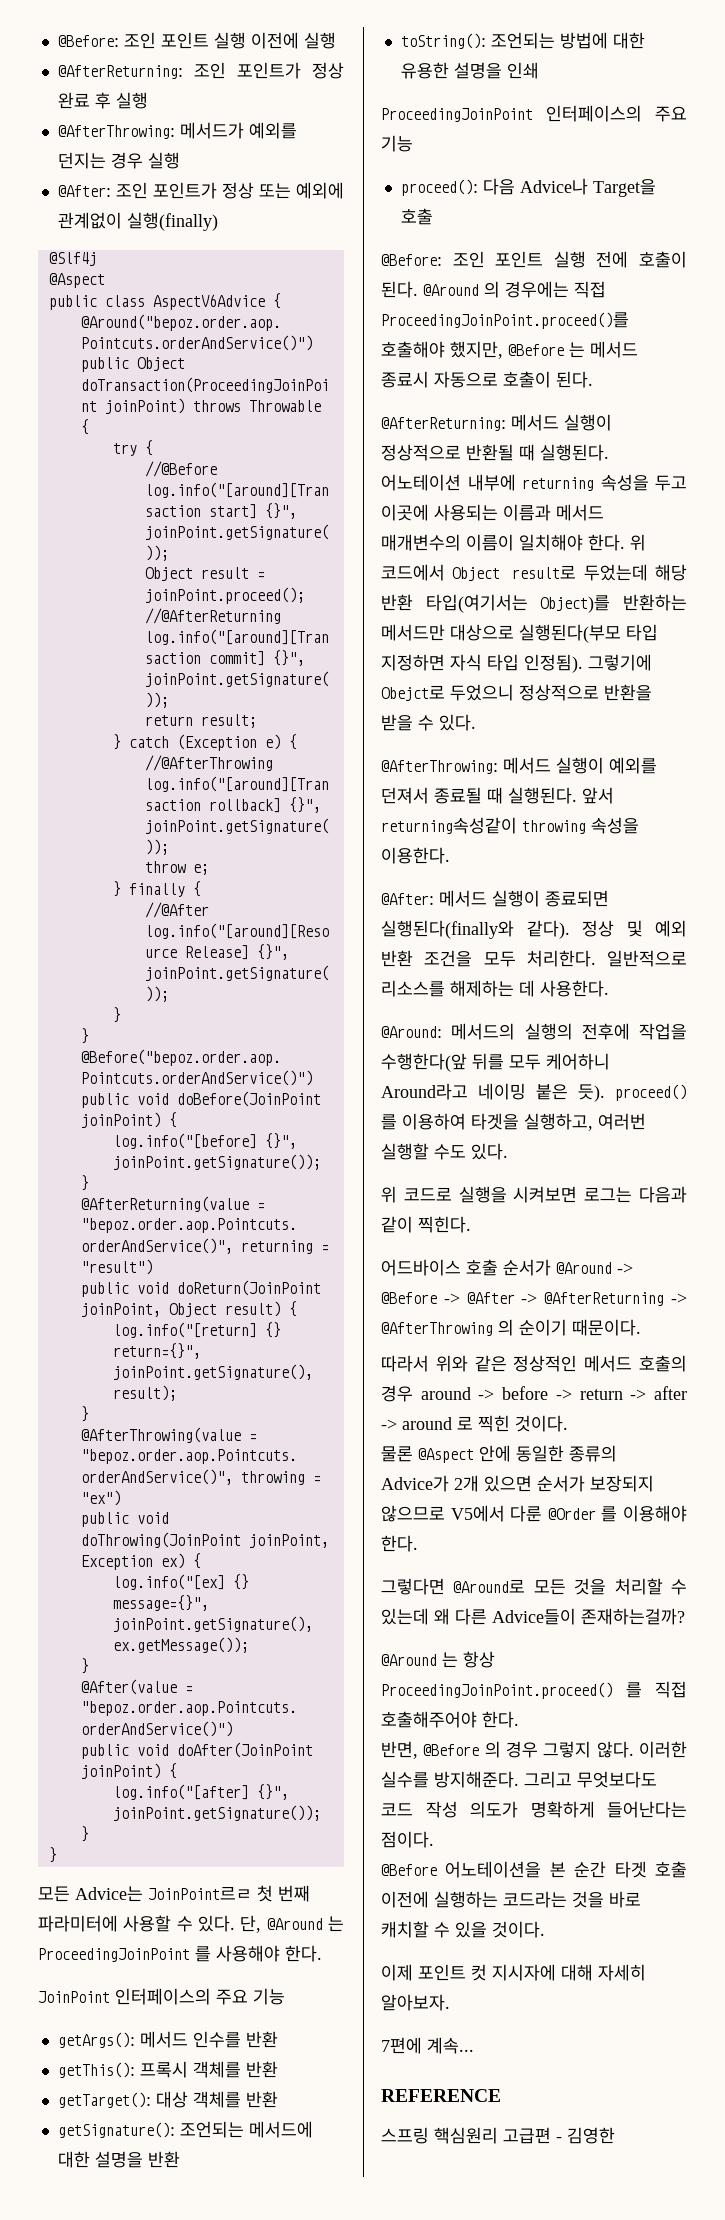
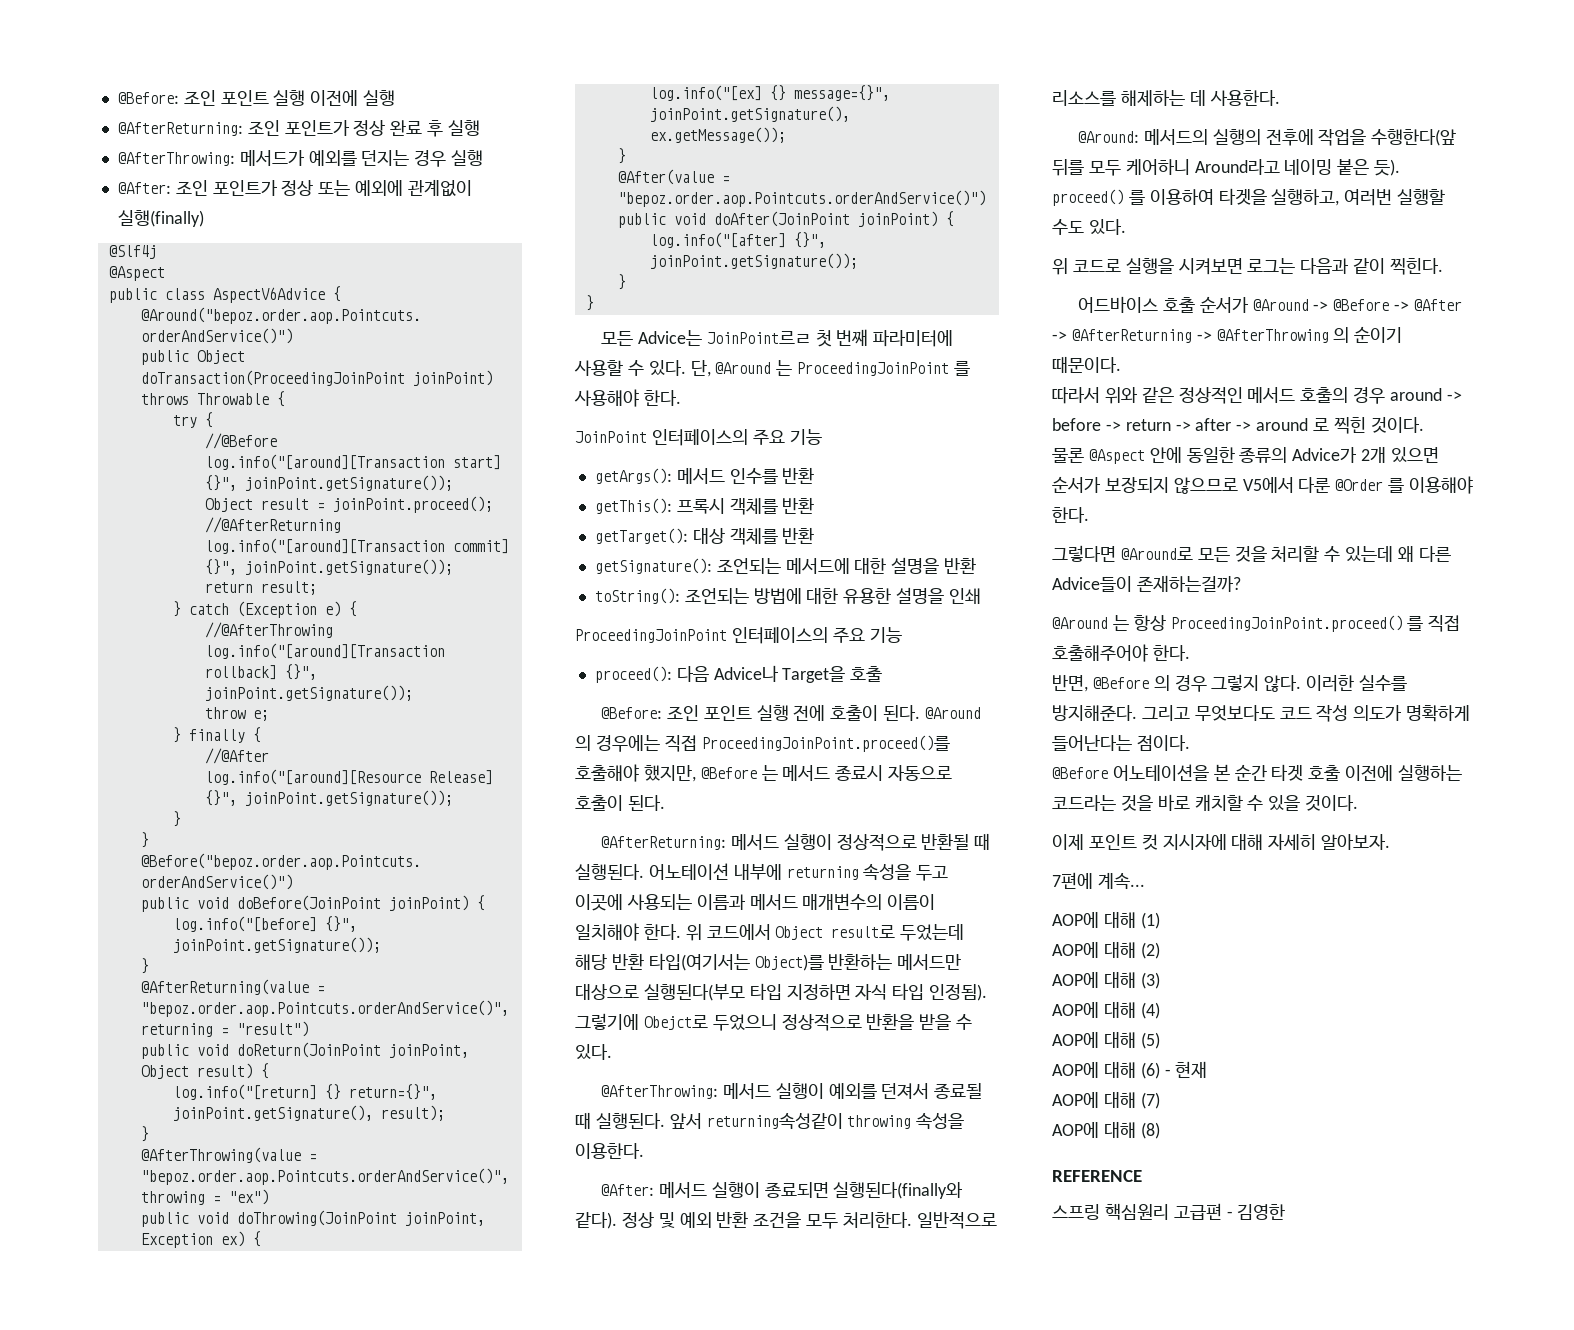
(474, 2045) none -> [1052,912,1160,929] [1052,942,1160,959] [1052,972,1160,989] [1052,1002,1160,1019] [1052,1032,1160,1049] [1052,1061,1208,1079] [1052,1092,1160,1109] [1052,1122,1160,1139] // AOP에 대해 (1) // AOP에 대해 (2) // AOP에 대해 (3) // AOP에 대해 (4) // AOP에 대해 (5) // AOP에 대해 (6) - 현재 // AOP에 대해 (7) // AOP에 대해 (8)

